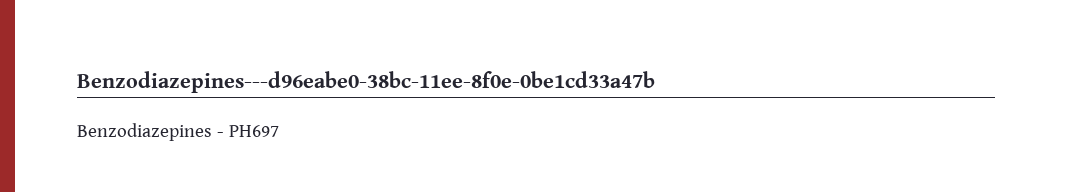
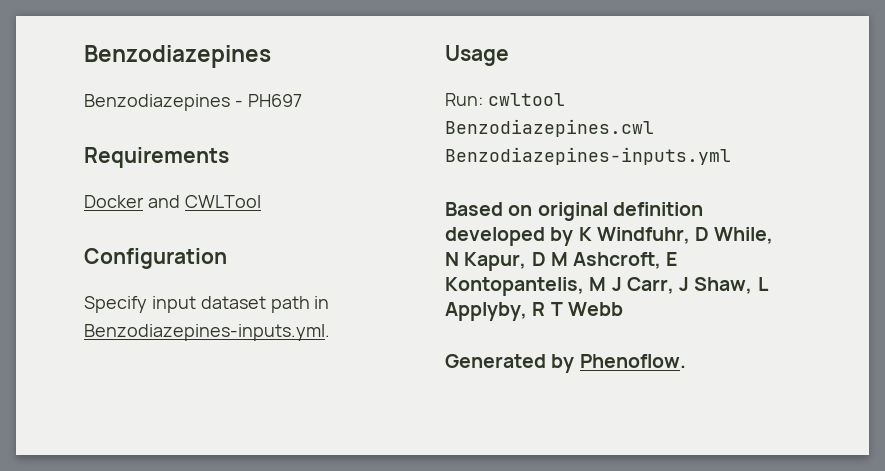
[77,71,655,93] Benzodiazepines---d96eabe0-38bc-11ee-8f0e-0be1cd33a47b -> [84,45,271,68] Benzodiazepines
(279, 131) none -> [84,147,229,168] [84,195,261,208] [84,248,227,269] [84,296,330,313] [84,324,330,341] [445,45,509,66] [445,93,565,106] [445,119,654,137] [445,147,731,165] [445,202,703,221] [445,227,774,246] [445,252,678,271] [445,277,769,296] [445,302,623,321] [445,354,686,373] // Requirements // Docker and CWLTool // Configuration // Specify input dataset path in Benzodiazepines-inputs.yml. // Usage // Run: cwltool Benzodiazepines.cwl Benzodiazepines-inputs.yml // Based on original definition developed by K Windfuhr, D While, N Kapur, D M Ashcroft, E Kontopantelis, M J Carr, J Shaw, L Applyby, R T Webb // Generated by Phenoflow.

